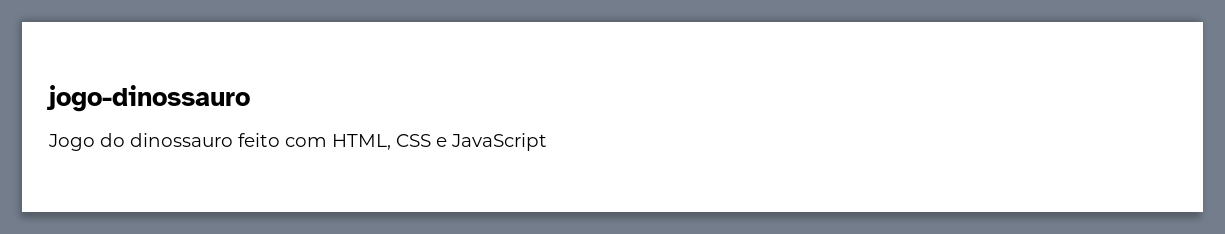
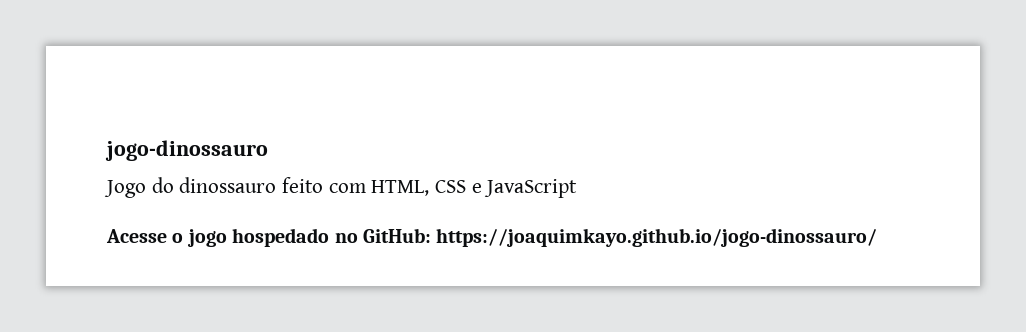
(547, 142) none -> [106,228,878,247] // Acesse o jogo hospedado no GitHub: https://joaquimkayo.github.io/jogo-dinossauro/

